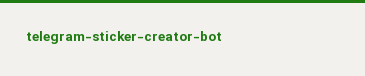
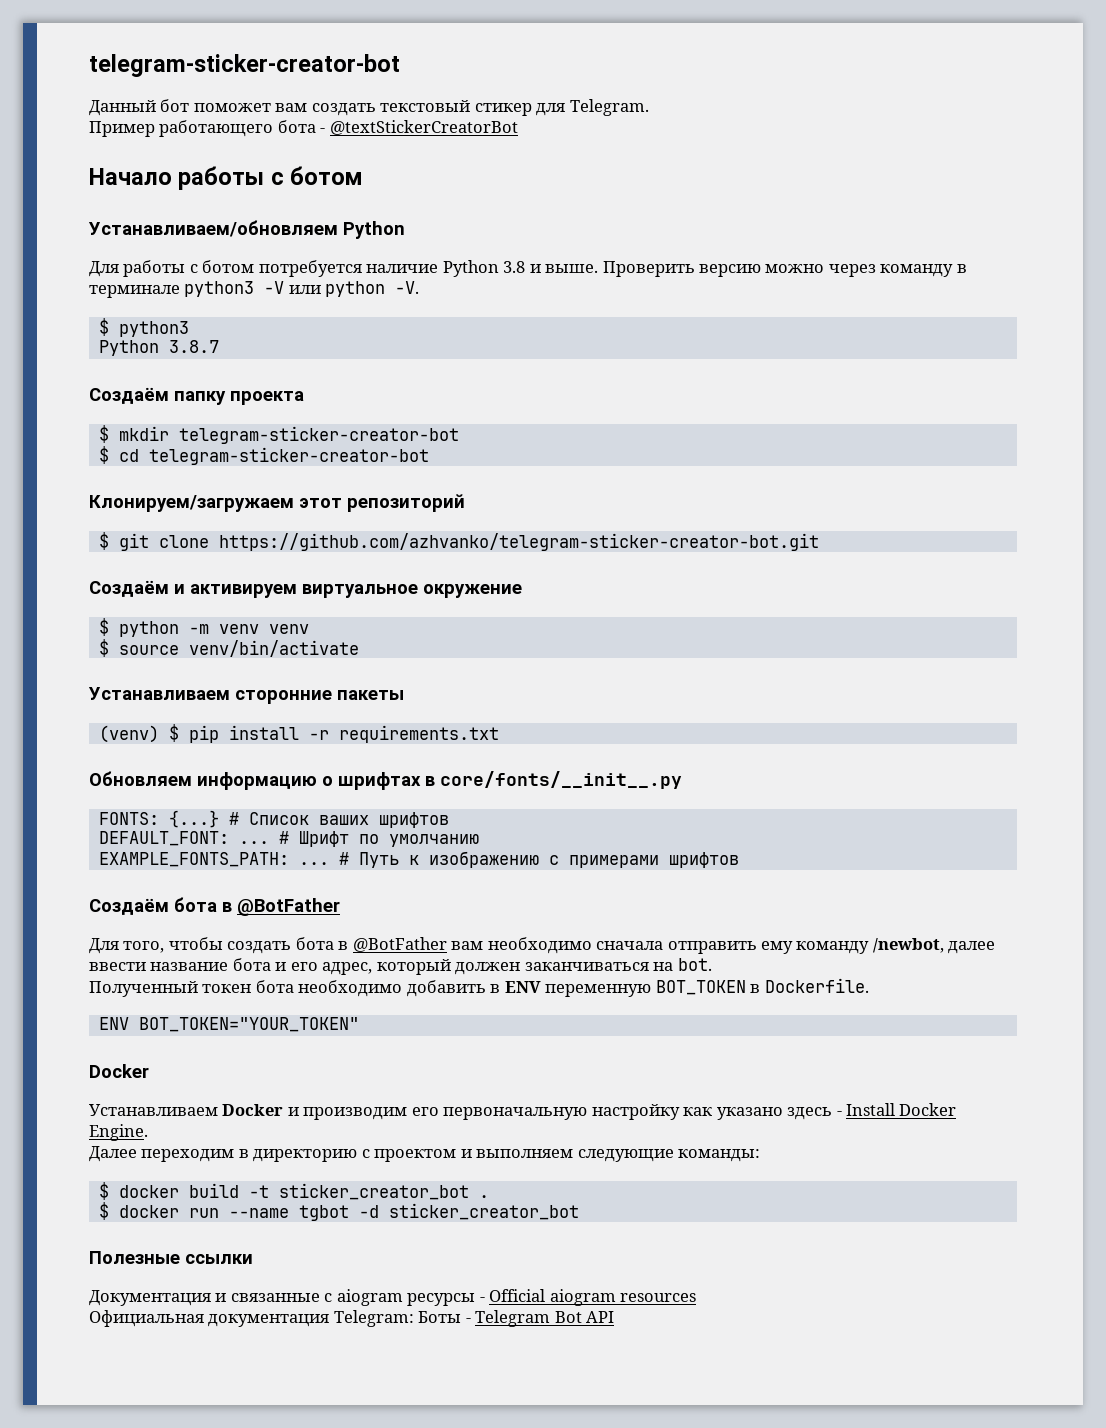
[26,31,222,44] telegram-sticker-creator-bot -> [89,54,400,77] [89,99,649,116] [89,120,518,137] [89,166,364,190] [88,220,405,239] [89,260,967,277] [89,281,420,298] [98,318,189,337] [98,340,219,356] [89,387,304,405] [98,425,459,444] [98,446,429,465] [89,494,465,512] [98,532,819,551] [89,580,522,598] [98,618,309,637] [98,639,359,657] [88,687,404,704] [98,724,499,743] [89,771,682,790] [98,810,449,828] [98,831,479,847] [98,851,739,868] [89,897,340,916] [89,937,996,954] [89,958,712,975] [89,978,869,997] [98,1017,359,1032] [89,1064,149,1078] [89,1103,957,1120] [89,1124,148,1141] [89,1146,761,1162] [98,1182,489,1200] [98,1202,579,1221] [89,1251,253,1264] [89,1289,697,1306] [89,1310,615,1327] telegram-sticker-creator-bot // Данный бот поможет вам создать текстовый стикер для Telegram. // Пример работающего бота - @textStickerCreatorBot // Начало работы с ботом // Устанавливаем/обновляем Python // Для работы с ботом потребуется наличие Python 3.8 и выше. Проверить версию можно через команду в терминале python3 -V или python -V. // $ python3 // Python 3.8.7 // Создаём папку проекта // $ mkdir telegram-sticker-creator-bot // $ cd telegram-sticker-creator-bot // Клонируем/загружаем этот репозиторий // $ git clone https://github.com/azhvanko/telegram-sticker-creator-bot.git // Создаём и активируем виртуальное окружение // $ python -m venv venv // $ source venv/bin/activate // Устанавливаем сторонние пакеты // (venv) $ pip install -r requirements.txt // Обновляем информацию о шрифтах в core/fonts/__init__.py // FONTS: {...} # Список ваших шрифтов // DEFAULT_FONT: ... # Шрифт по умолчанию // EXAMPLE_FONTS_PATH: ... # Путь к изображению с примерами шрифтов // Создаём бота в @BotFather // Для того, чтобы создать бота в @BotFather вам необходимо сначала отправить ему команду /newbot, далее ввести название бота и его адрес, который должен заканчиваться на bot. // Полученный токен бота необходимо добавить в ENV переменную BOT_TOKEN в Dockerfile. // ENV BOT_TOKEN="YOUR_TOKEN" // Docker // Устанавливаем Docker и производим его первоначальную настройку как указано здесь - Install Docker Engine. // Далее переходим в директорию с проектом и выполняем следующие команды: // $ docker build -t sticker_creator_bot . // $ docker run --name tgbot -d sticker_creator_bot // Полезные ссылки // Документация и связанные с aiogram ресурсы - Official aiogram resources // Официальная документация Telegram: Боты - Telegram Bot API

